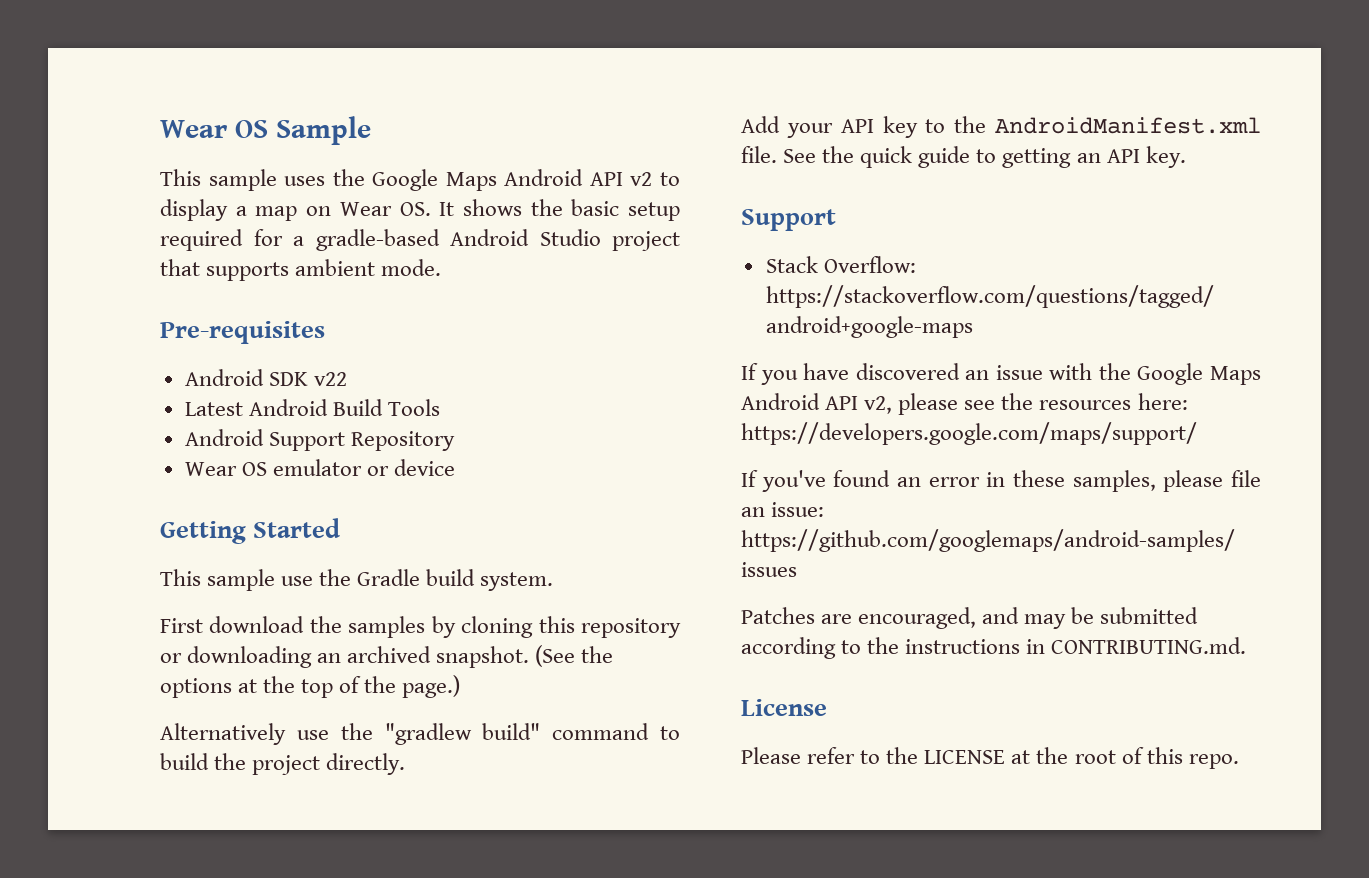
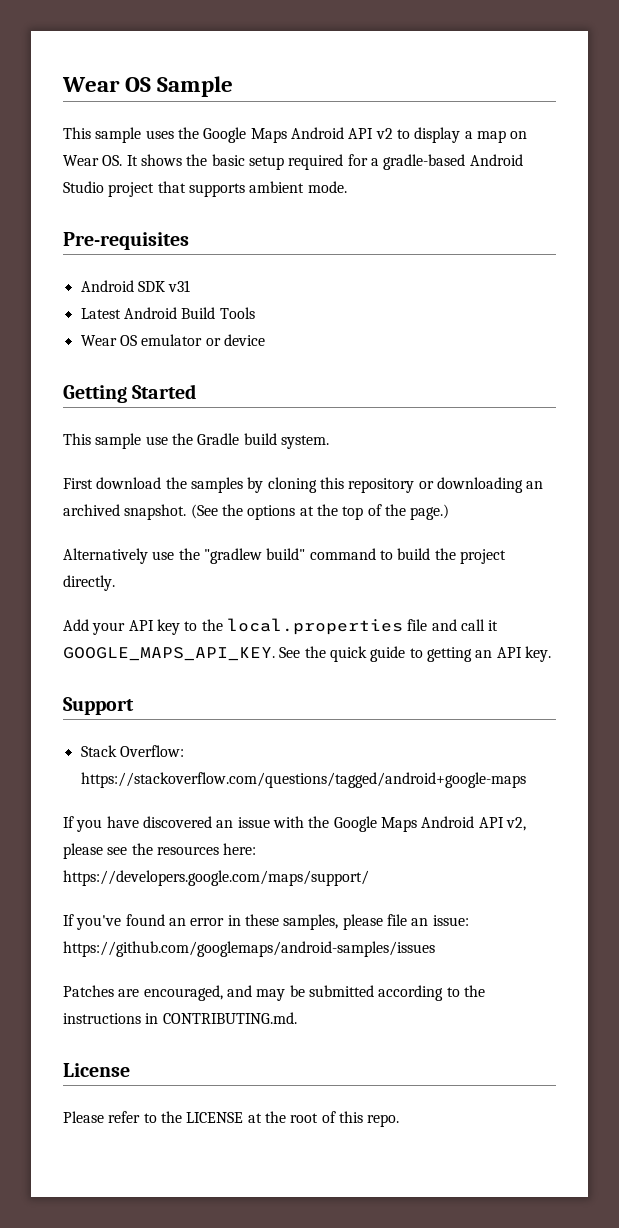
[313,372,347,386] v22 -> [168,280,191,292] v31
[184,429,455,451] // Android Support Repository -> (255, 313) none
[995,117,1261,134] [741,146,777,163] AndroidManifest.xml file. -> [226,618,499,635] [63,647,275,661] local.properties file and call it GOOGLE_MAPS_API_KEY.

